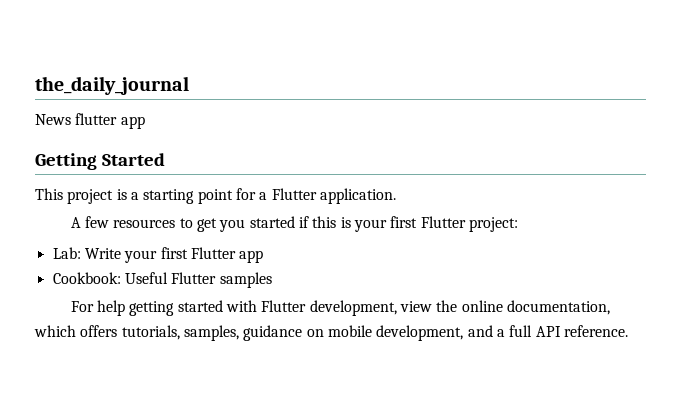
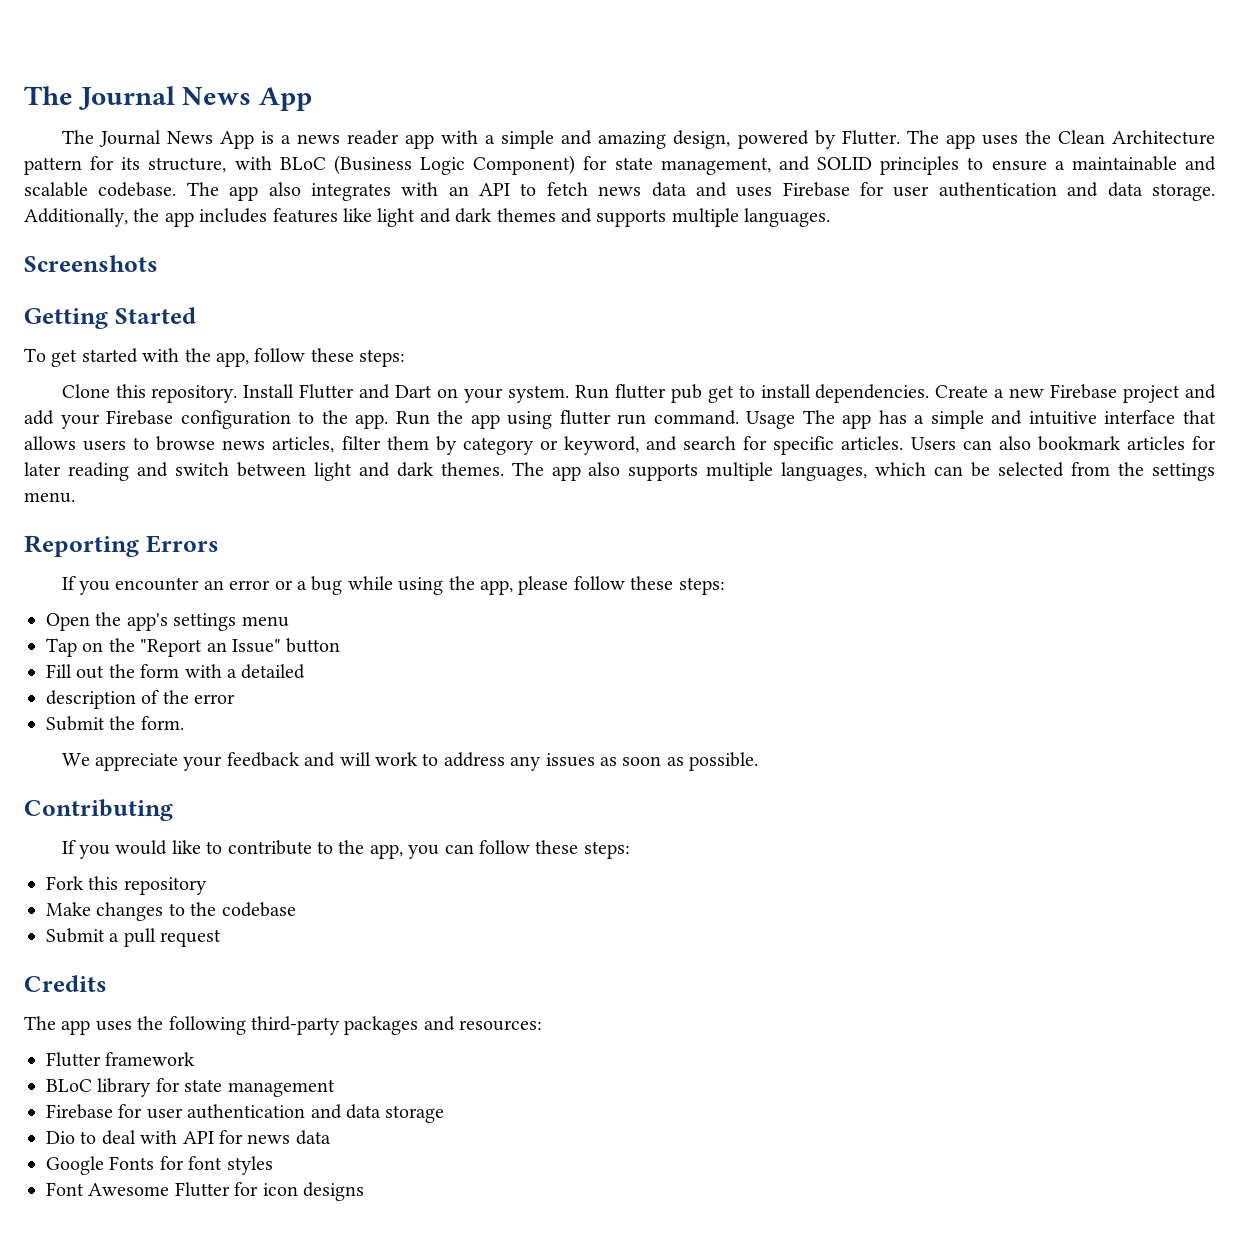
[35,76,189,95] [35,113,145,129] [35,153,165,170] [35,188,396,204] [70,216,518,232] [52,247,264,263] [52,272,272,288] [70,300,611,316] [34,325,628,341] the_daily_journal // News flutter app // Getting Started // This project is a starting point for a Flutter application. // A few resources to get you started if this is your first Flutter project: // Lab: Write your first Flutter app // Cookbook: Useful Flutter samples // For help getting started with Flutter development, view the online documentation, which offers tutorials, samples, guidance on mobile development, and a full API reference. -> [24,86,312,111] [61,130,1215,149] [24,155,1216,175] [24,182,1215,201] [24,208,831,227] [24,255,158,272] [24,307,196,329] [24,348,406,367] [61,384,1217,403] [24,410,1216,429] [24,436,1217,455] [24,462,1216,481] [24,492,75,503] [24,535,219,557] [61,576,725,595] [46,612,289,631] [46,638,341,657] [46,664,306,679] [46,690,236,709] [46,716,184,731] [61,752,759,771] [24,799,173,821] [61,840,630,859] [46,876,207,895] [46,902,296,921] [46,928,222,947] [24,975,107,992] [24,1016,543,1035] [46,1052,196,1067] [46,1078,335,1097] [46,1104,445,1123] [46,1130,331,1145] [46,1156,273,1175] [46,1182,364,1201] The Journal News App // The Journal News App is a news reader app with a simple and amazing design, powered by Flutter. The app uses the Clean Architecture pattern for its structure, with BLoC (Business Logic Component) for state management, and SOLID principles to ensure a maintainable and scalable codebase. The app also integrates with an API to fetch news data and uses Firebase for user authentication and data storage. Additionally, the app includes features like light and dark themes and supports multiple languages. // Screenshots // Getting Started // To get started with the app, follow these steps: // Clone this repository. Install Flutter and Dart on your system. Run flutter pub get to install dependencies. Create a new Firebase project and add your Firebase configuration to the app. Run the app using flutter run command. Usage The app has a simple and intuitive interface that allows users to browse news articles, filter them by category or keyword, and search for specific articles. Users can also bookmark articles for later reading and switch between light and dark themes. The app also supports multiple languages, which can be selected from the settings menu. // Reporting Errors // If you encounter an error or a bug while using the app, please follow these steps: // Open the app's settings menu // Tap on the "Report an Issue" button // Fill out the form with a detailed // description of the error // Submit the form. // We appreciate your feedback and will work to address any issues as soon as possible. // Contributing // If you would like to contribute to the app, you can follow these steps: // Fork this repository // Make changes to the codebase // Submit a pull request // Credits // The app uses the following third-party packages and resources: // Flutter framework // BLoC library for state management // Firebase for user authentication and data storage // Dio to deal with API for news data // Google Fonts for font styles // Font Awesome Flutter for icon designs

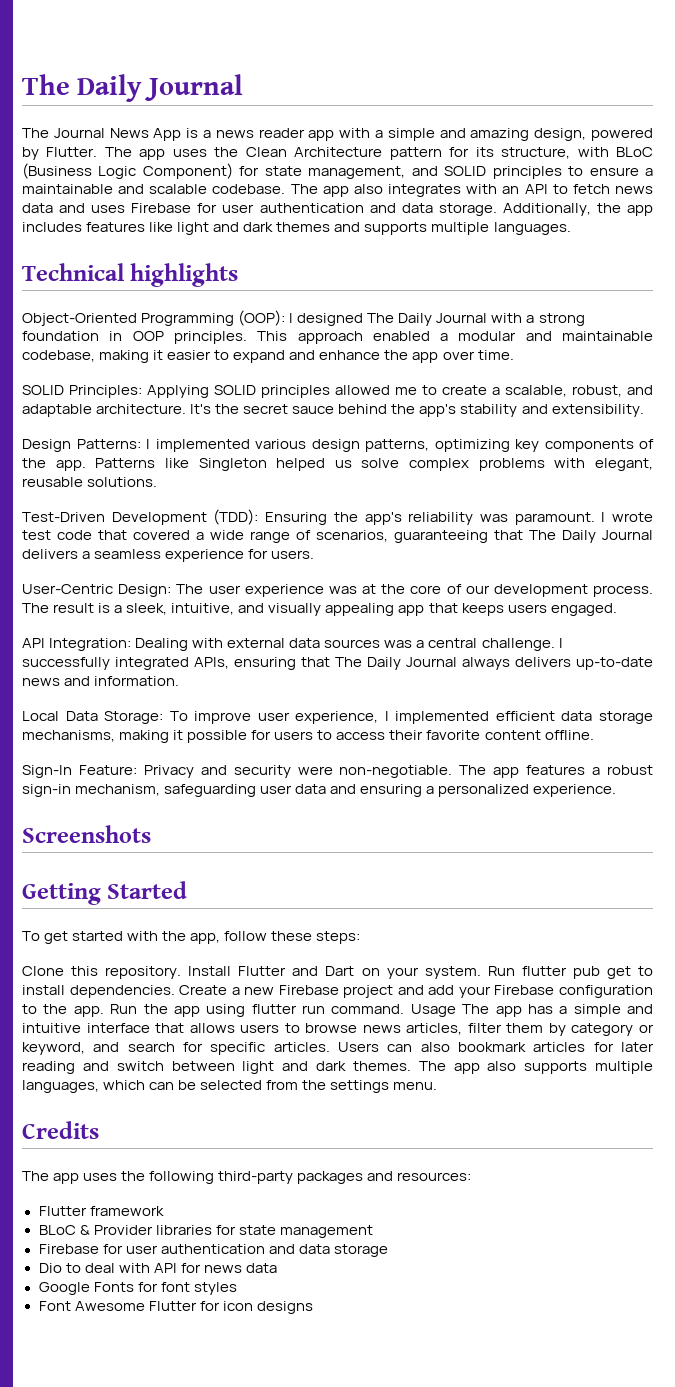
[24,86,312,111] The Journal News App -> [22,74,243,102] The Daily Journal
(831, 217) none -> [22,263,239,287] [22,310,585,326] [22,331,653,344] [22,350,514,363] [22,385,653,398] [22,404,644,417] [22,439,654,452] [22,458,653,471] [22,477,158,487] [22,509,653,525] [22,530,653,543] [22,549,315,562] [22,584,654,597] [22,603,617,616] [22,638,563,651] [22,657,653,670] [22,676,180,686] [22,711,653,724] [22,730,594,743] [22,765,653,778] [22,784,617,797] // Technical highlights // Object-Oriented Programming (OOP): I designed The Daily Journal with a strong foundation in OOP principles. This approach enabled a modular and maintainable codebase, making it easier to expand and enhance the app over time. // SOLID Principles: Applying SOLID principles allowed me to create a scalable, robust, and adaptable architecture. It's the secret sauce behind the app's stability and extensibility. // Design Patterns: I implemented various design patterns, optimizing key components of the app. Patterns like Singleton helped us solve complex problems with elegant, reusable solutions. // Test-Driven Development (TDD): Ensuring the app's reliability was paramount. I wrote test code that covered a wide range of scenarios, guaranteeing that The Daily Journal delivers a seamless experience for users. // User-Centric Design: The user experience was at the core of our development process. The result is a sleek, intuitive, and visually appealing app that keeps users engaged. // API Integration: Dealing with external data sources was a central challenge. I successfully integrated APIs, ensuring that The Daily Journal always delivers up-to-date news and information. // Local Data Storage: To improve user experience, I implemented efficient data storage mechanisms, making it possible for users to access their favorite content offline. // Sign-In Feature: Privacy and security were non-negotiable. The app features a robust sign-in mechanism, safeguarding user data and ensuring a personalized experience.
[24,535,219,557] [61,576,725,595] [46,612,289,631] [46,638,341,657] [46,664,306,679] [46,690,236,709] [46,716,184,731] [61,752,759,771] [24,799,173,821] [61,840,630,859] [46,876,207,895] [46,902,296,921] [46,928,222,947] // Reporting Errors // If you encounter an error or a bug while using the app, please follow these steps: // Open the app's settings menu // Tap on the "Report an Issue" button // Fill out the form with a detailed // description of the error // Submit the form. // We appreciate your feedback and will work to address any issues as soon as possible. // Contributing // If you would like to contribute to the app, you can follow these steps: // Fork this repository // Make changes to the codebase // Submit a pull request -> (438, 1086) none
[97,1078,152,1097] library -> [79,1225,212,1235] & Provider libraries

